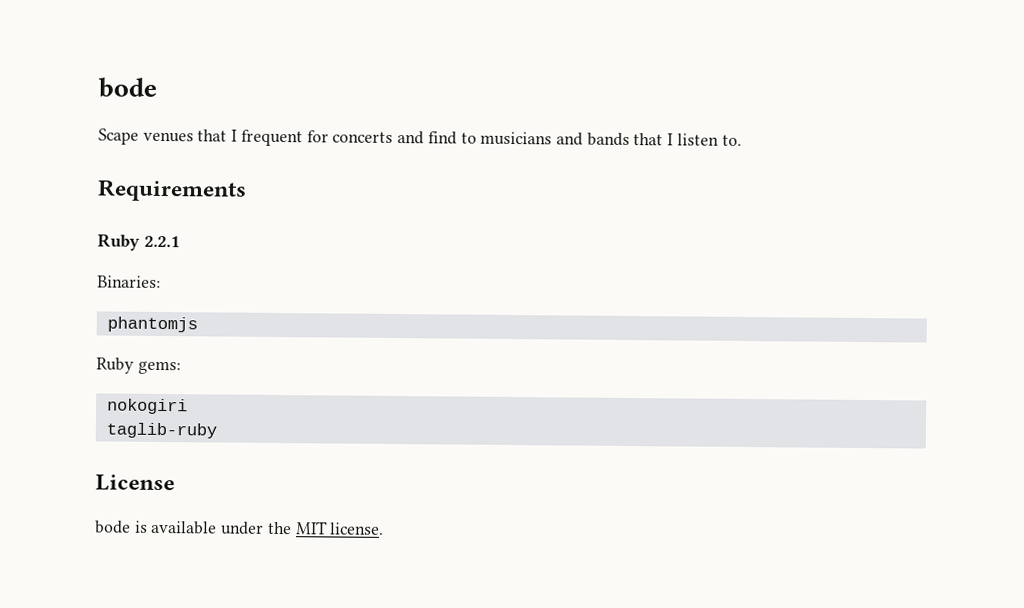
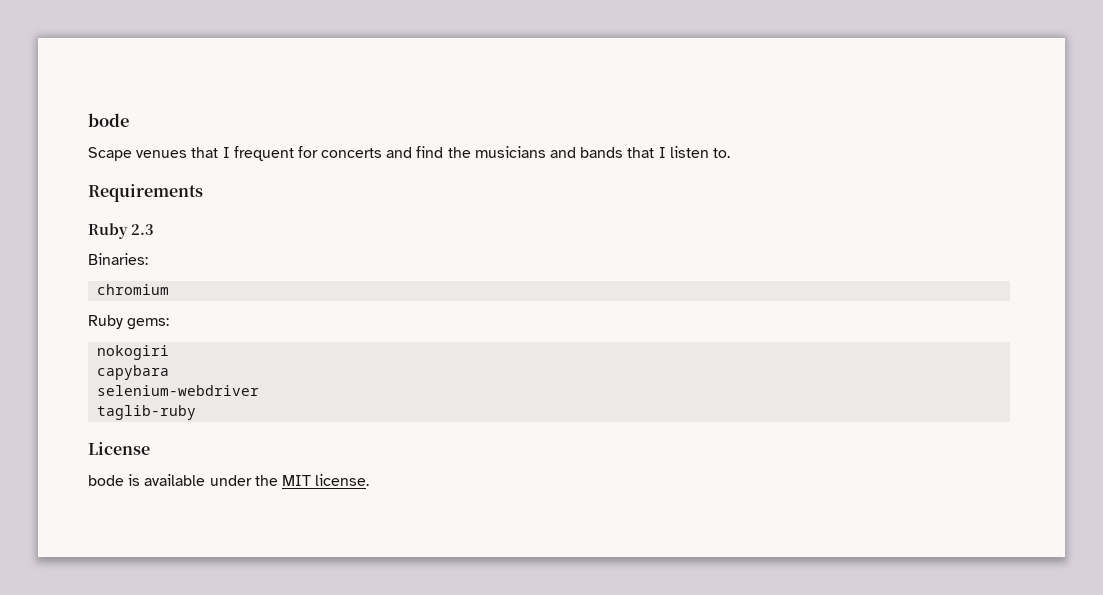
[460,132,477,144] to -> [447,147,471,158] the
[143,235,180,248] 2.2.1 -> [131,224,154,235] 2.3
[106,316,198,333] phantomjs -> [97,284,170,295] chromium
(188, 406) none -> [97,365,170,380] [97,385,260,396] // capybara // selenium-webdriver

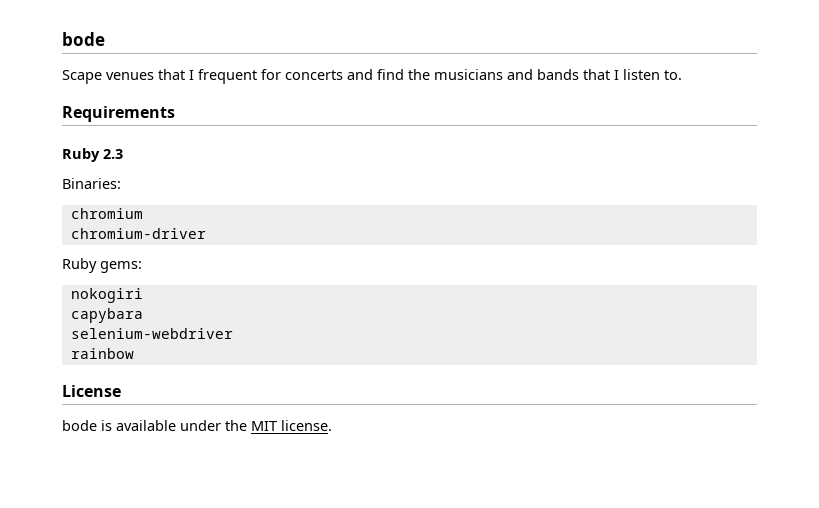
(170, 289) none -> [70,228,206,239] // chromium-driver
[97,405,197,420] taglib-ruby -> [70,348,134,359] rainbow

